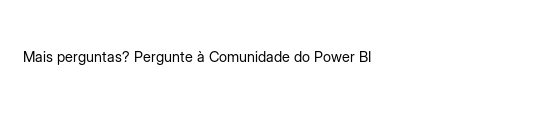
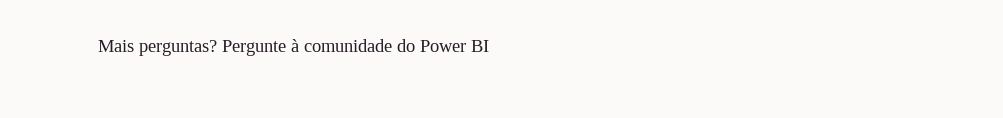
[209,51,290,62] Comunidade -> [304,39,392,52] comunidade

